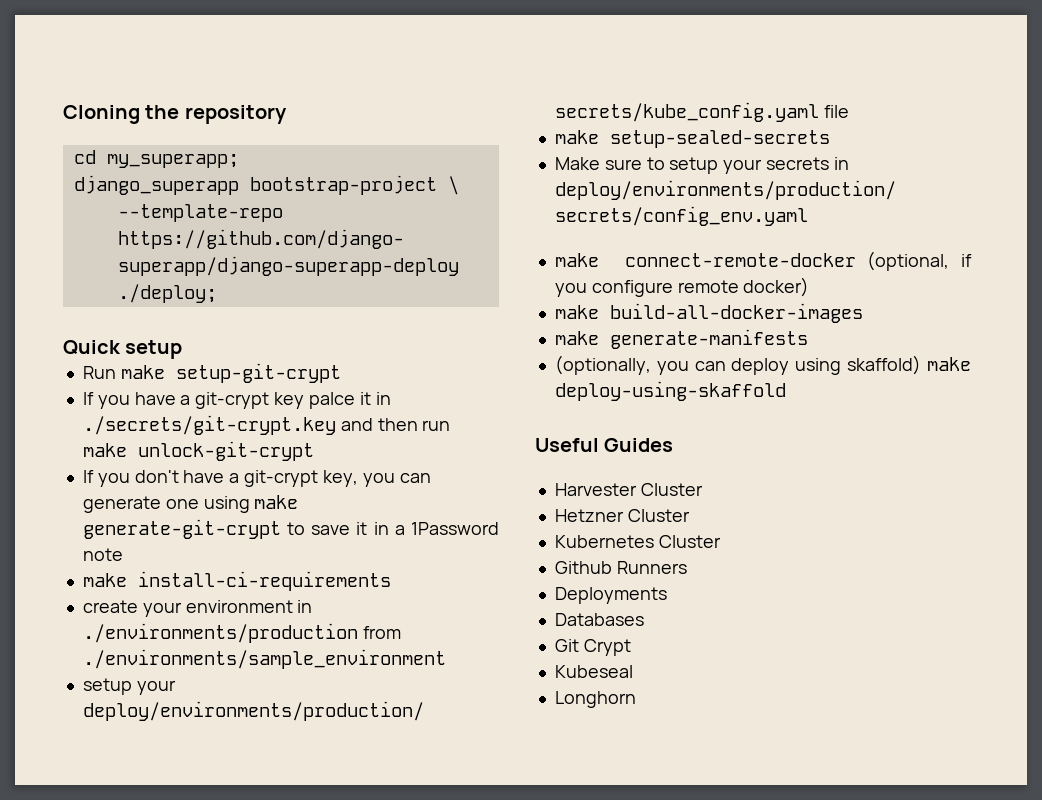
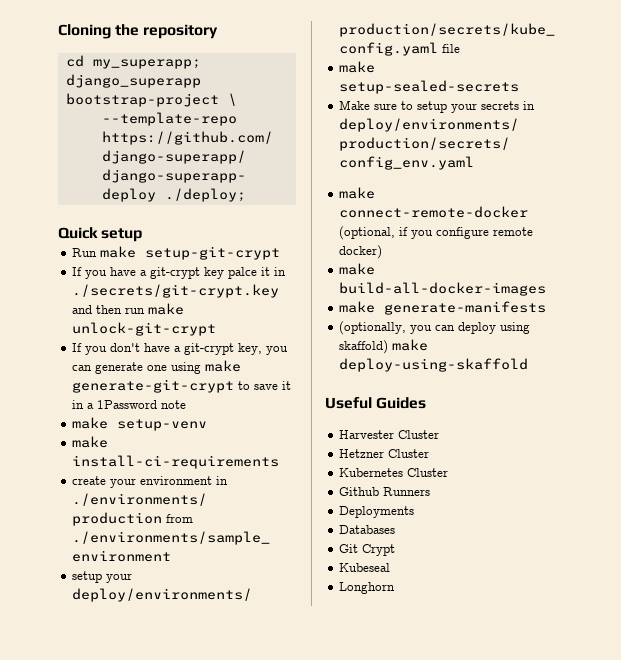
(123, 554) none -> [72,417,208,431] // make setup-venv

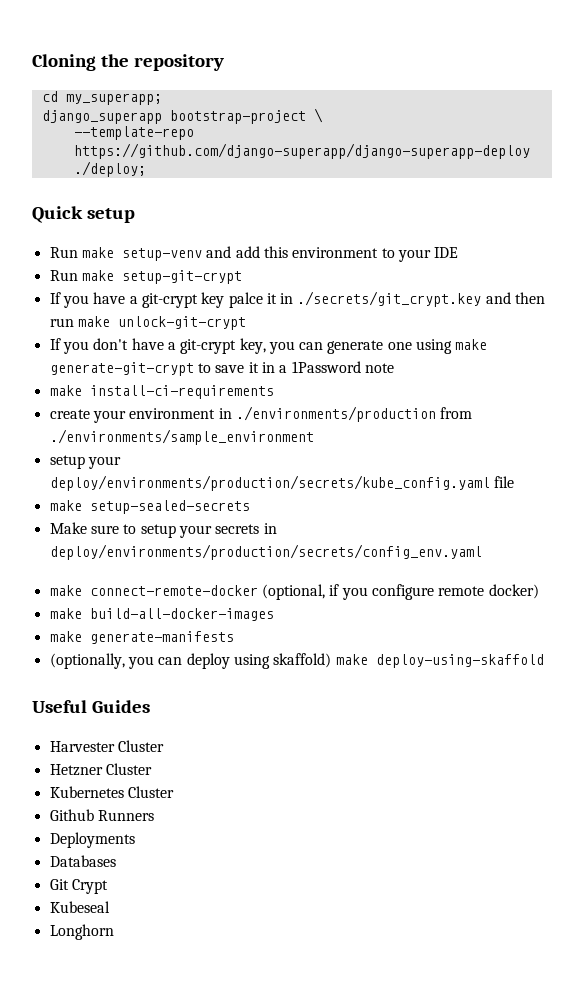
(143, 235) none -> [49,246,459,262] // Run make setup-venv and add this environment to your IDE
[72,284,280,298] ./secrets/git-crypt.key -> [297,291,482,307] ./secrets/git_crypt.key
[72,417,208,431] // make setup-venv -> (394, 368) none

